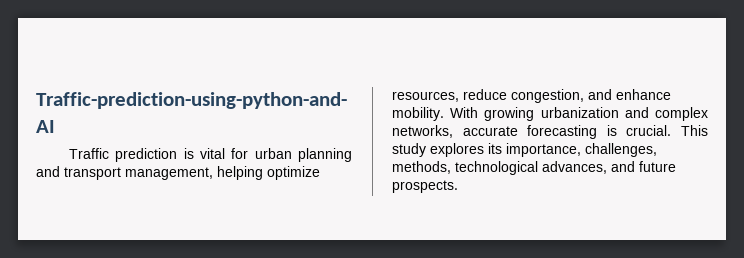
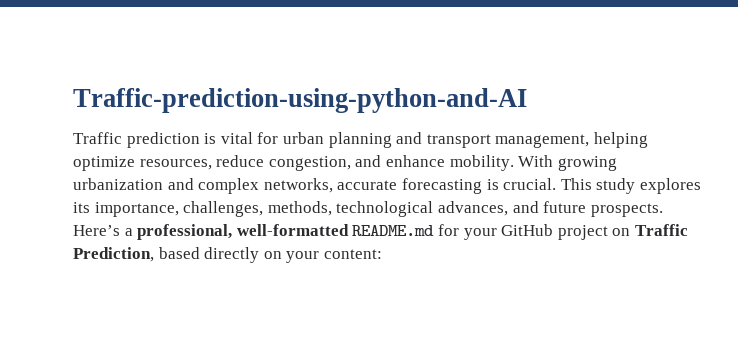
(458, 186) none -> [73,224,688,240] [73,247,382,263] Here’s a professional, well-formatted README.md for your GitHub project on Traffic Prediction, based directly on your content:

